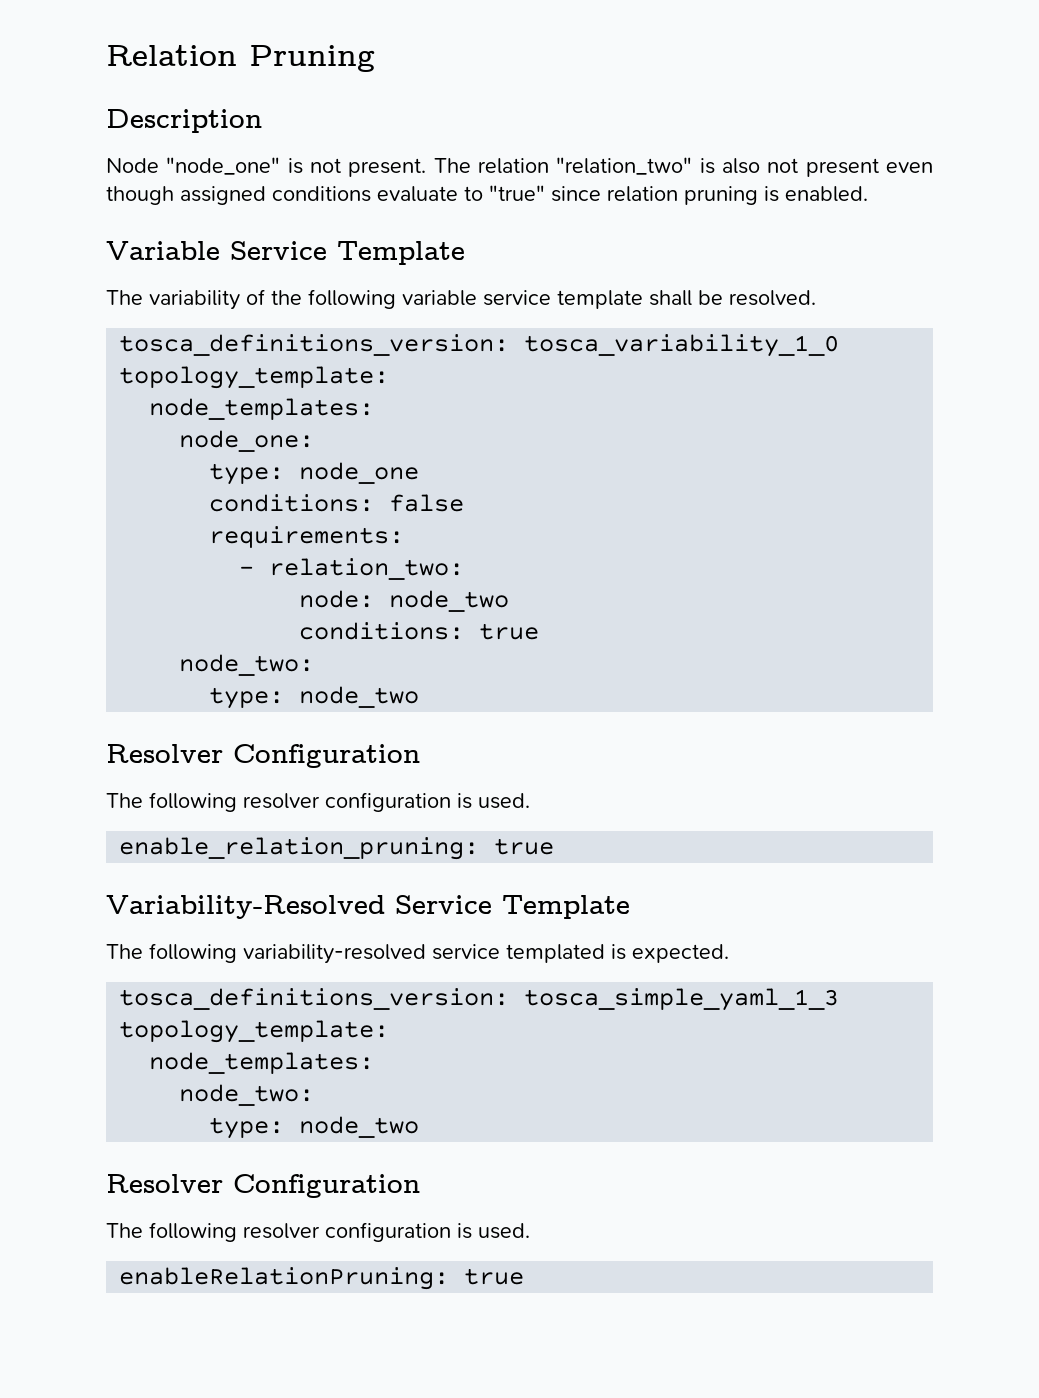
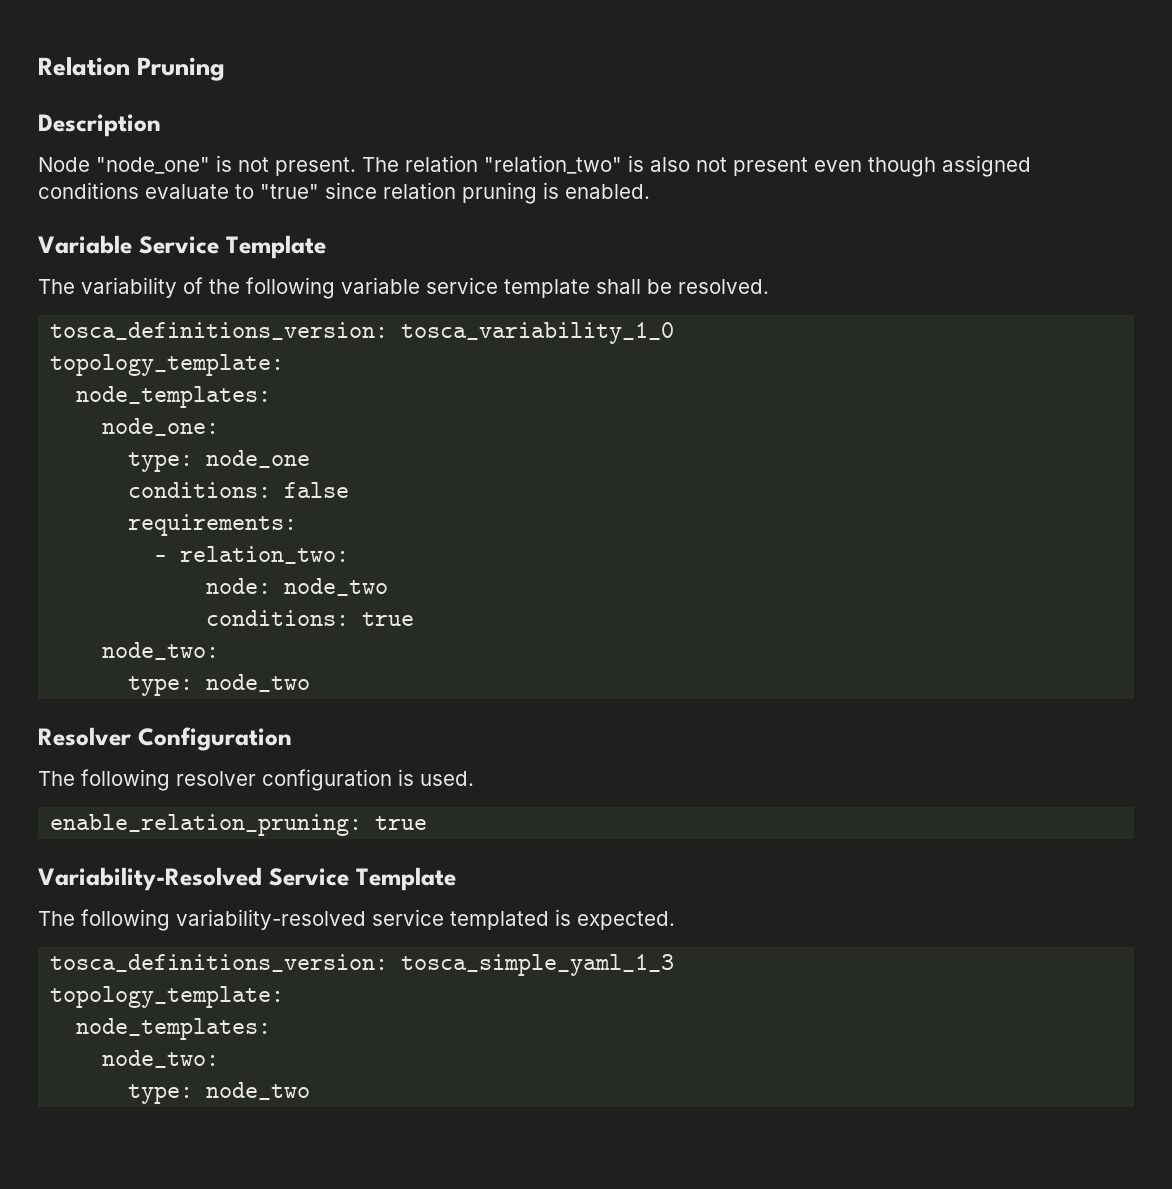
[106,1174,420,1198] [106,1222,530,1242] [119,1267,525,1290] // Resolver Configuration // The following resolver configuration is used. // enableRelationPruning: true -> (311, 1091) none

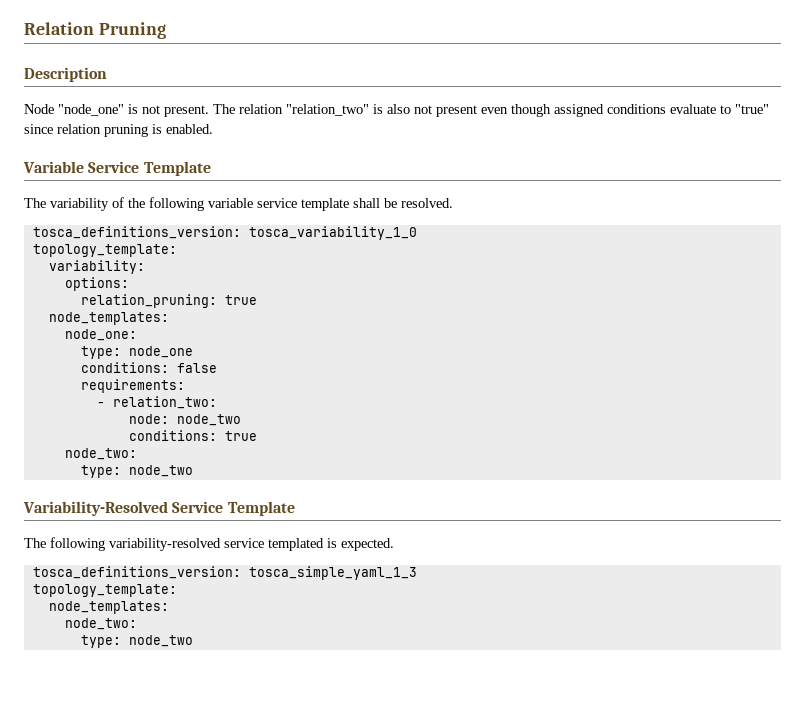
(285, 365) none -> [48,260,145,274] [64,277,129,291] [80,294,257,308] // variability: // options: // relation_pruning: true
[38,727,292,751] [38,769,474,791] [50,814,428,836] // Resolver Configuration // The following resolver configuration is used. // enable_relation_pruning: true -> (193, 471) none

